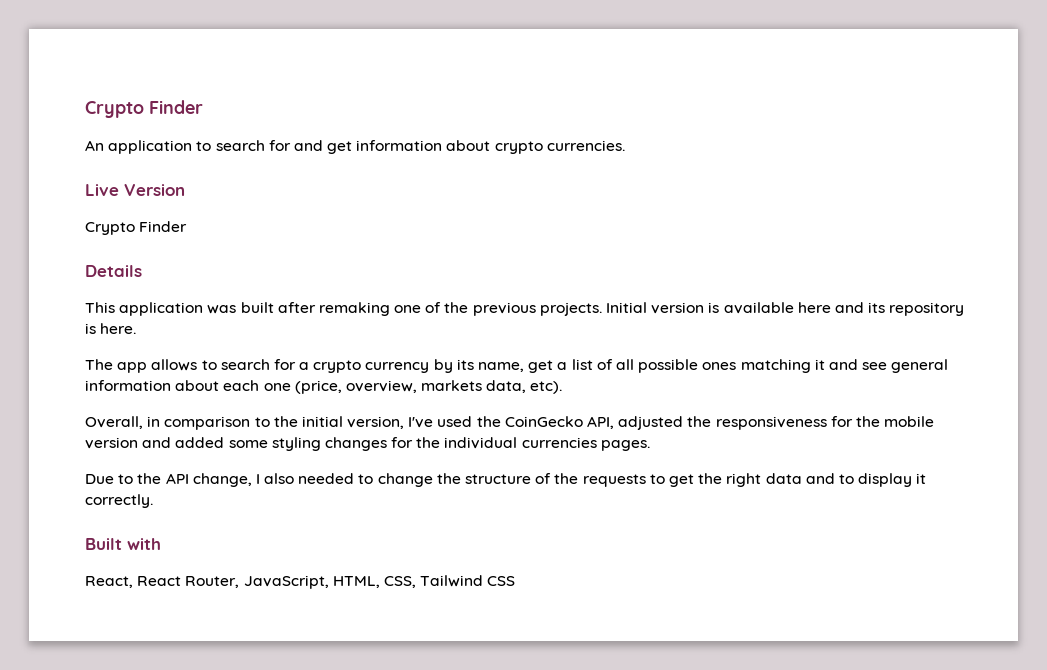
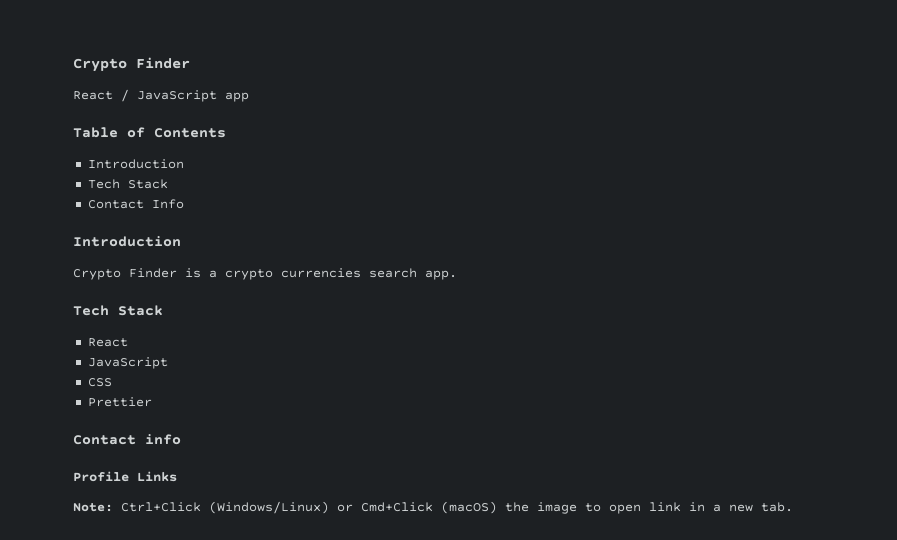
[85,100,203,118] [85,140,625,154] [85,184,185,196] [85,221,188,235] [85,265,142,277] [85,302,965,316] [85,323,137,334] [85,359,949,373] [85,380,563,394] [85,416,935,430] [85,437,650,451] [85,473,927,487] [85,494,153,508] [85,538,161,550] [85,575,516,589] Crypto Finder // An application to search for and get information about crypto currencies. // Live Version // Crypto Finder // Details // This application was built after remaking one of the previous projects. Initial version is available here and its repository is here. // The app allows to search for a crypto currency by its name, get a list of all possible ones matching it and see general information about each one (price, overview, markets data, etc). // Overall, in comparison to the initial version, I've used the CoinGecko API, adjusted the responsiveness for the mobile version and added some styling changes for the individual currencies pages. // Due to the API change, I also needed to change the structure of the requests to get the right data and to display it correctly. // Built with // React, React Router, JavaScript, HTML, CSS, Tailwind CSS -> [73,57,190,72] [73,89,249,102] [73,127,226,138] [87,159,184,169] [87,179,168,189] [87,199,184,209] [73,236,181,247] [73,268,457,280] [73,305,163,316] [87,338,128,347] [87,357,168,369] [87,378,112,387] [87,397,152,407] [73,434,181,445] [73,471,177,482] [73,501,793,514] Crypto Finder // React / JavaScript app // Table of Contents // Introduction // Tech Stack // Contact Info // Introduction // Crypto Finder is a crypto currencies search app. // Tech Stack // React // JavaScript // CSS // Prettier // Contact info // Profile Links // Note: Ctrl+Click (Windows/Linux) or Cmd+Click (macOS) the image to open link in a new tab.

